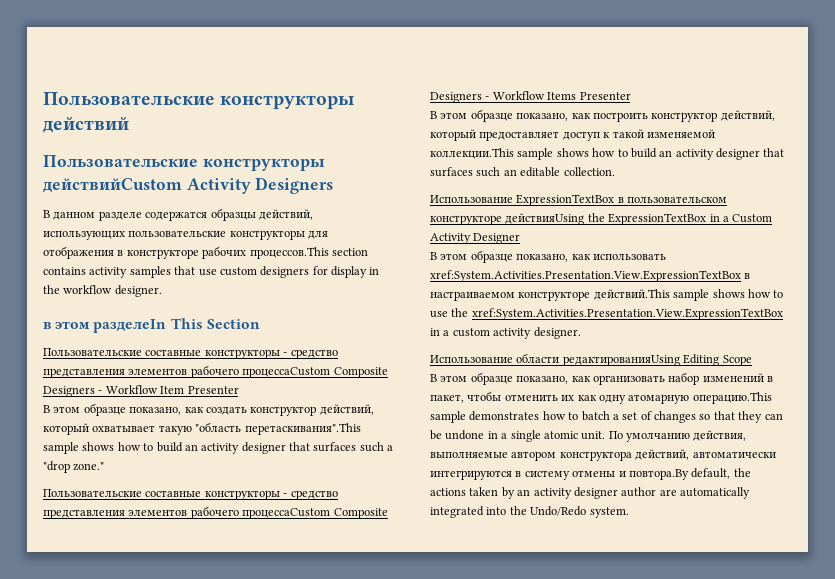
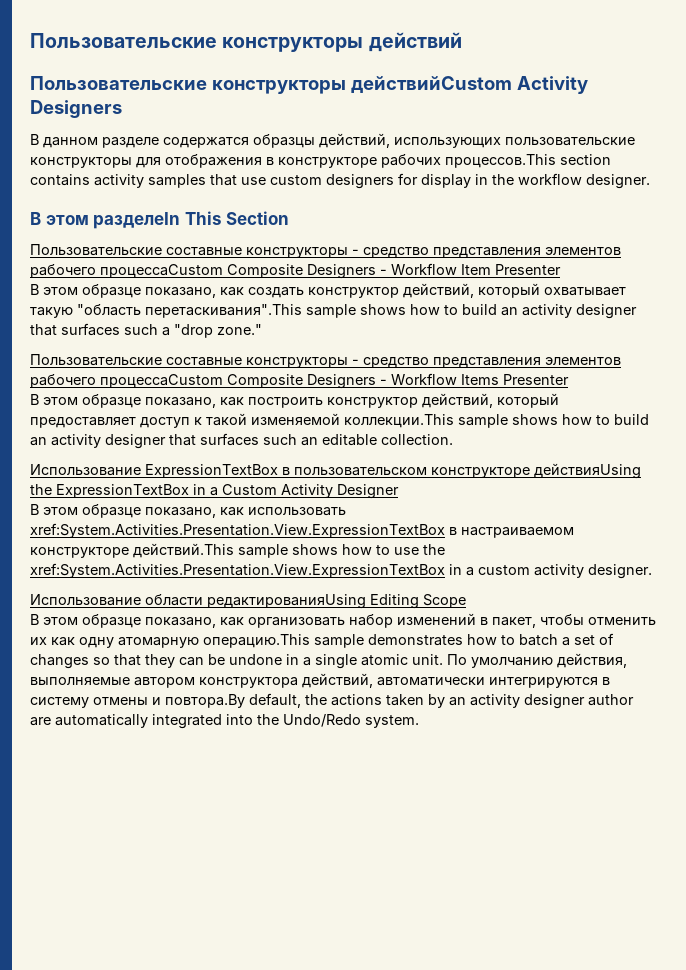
[43,322,51,329] в -> [30,212,41,225] В

